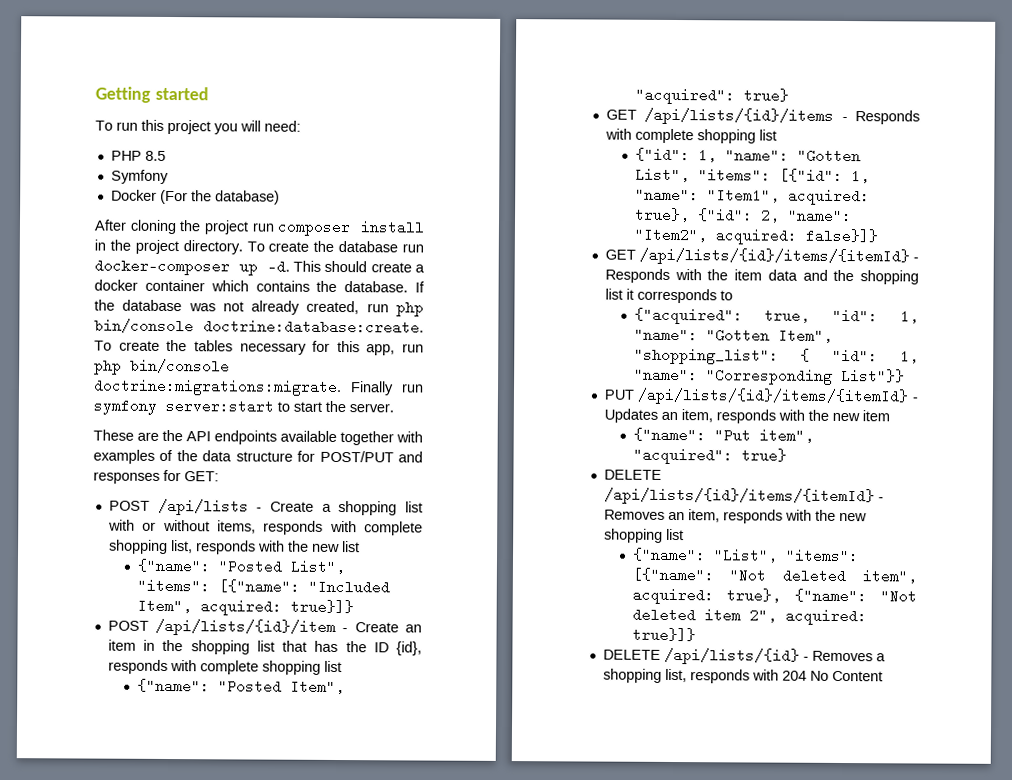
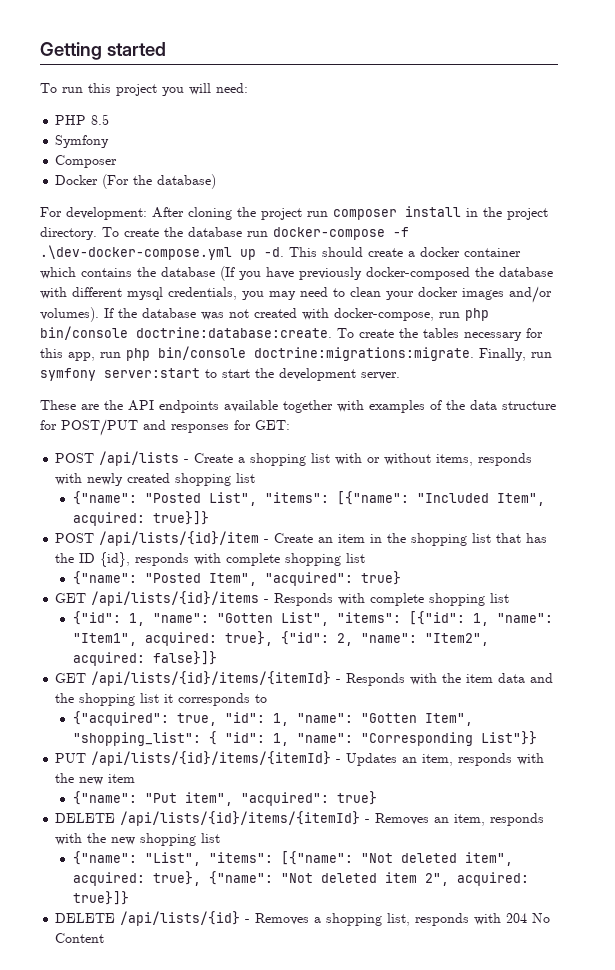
(169, 176) none -> [55,155,118,168] // Composer
(280, 197) none -> [40,207,147,220] For development:
[94,258,230,276] docker-composer -> [273,227,409,240] [40,245,232,260] docker-compose -f .\dev-docker-compose.yml
[344,281,409,293] database. -> [161,266,553,281] [40,286,552,303] [40,307,99,322] database (If you have previously docker-composed the database with different mysql credentials, you may need to clean your docker images and/or volumes).
[251,300,360,315] already created, -> [254,308,434,321] created with docker-compose,
[350,381,394,396] Finally -> [479,348,526,361] Finally,
(346, 406) none -> [279,368,356,381] development
[364,521,423,536] [108,539,340,555] complete shopping list, responds with the new -> [87,473,232,486] newly created shopping

